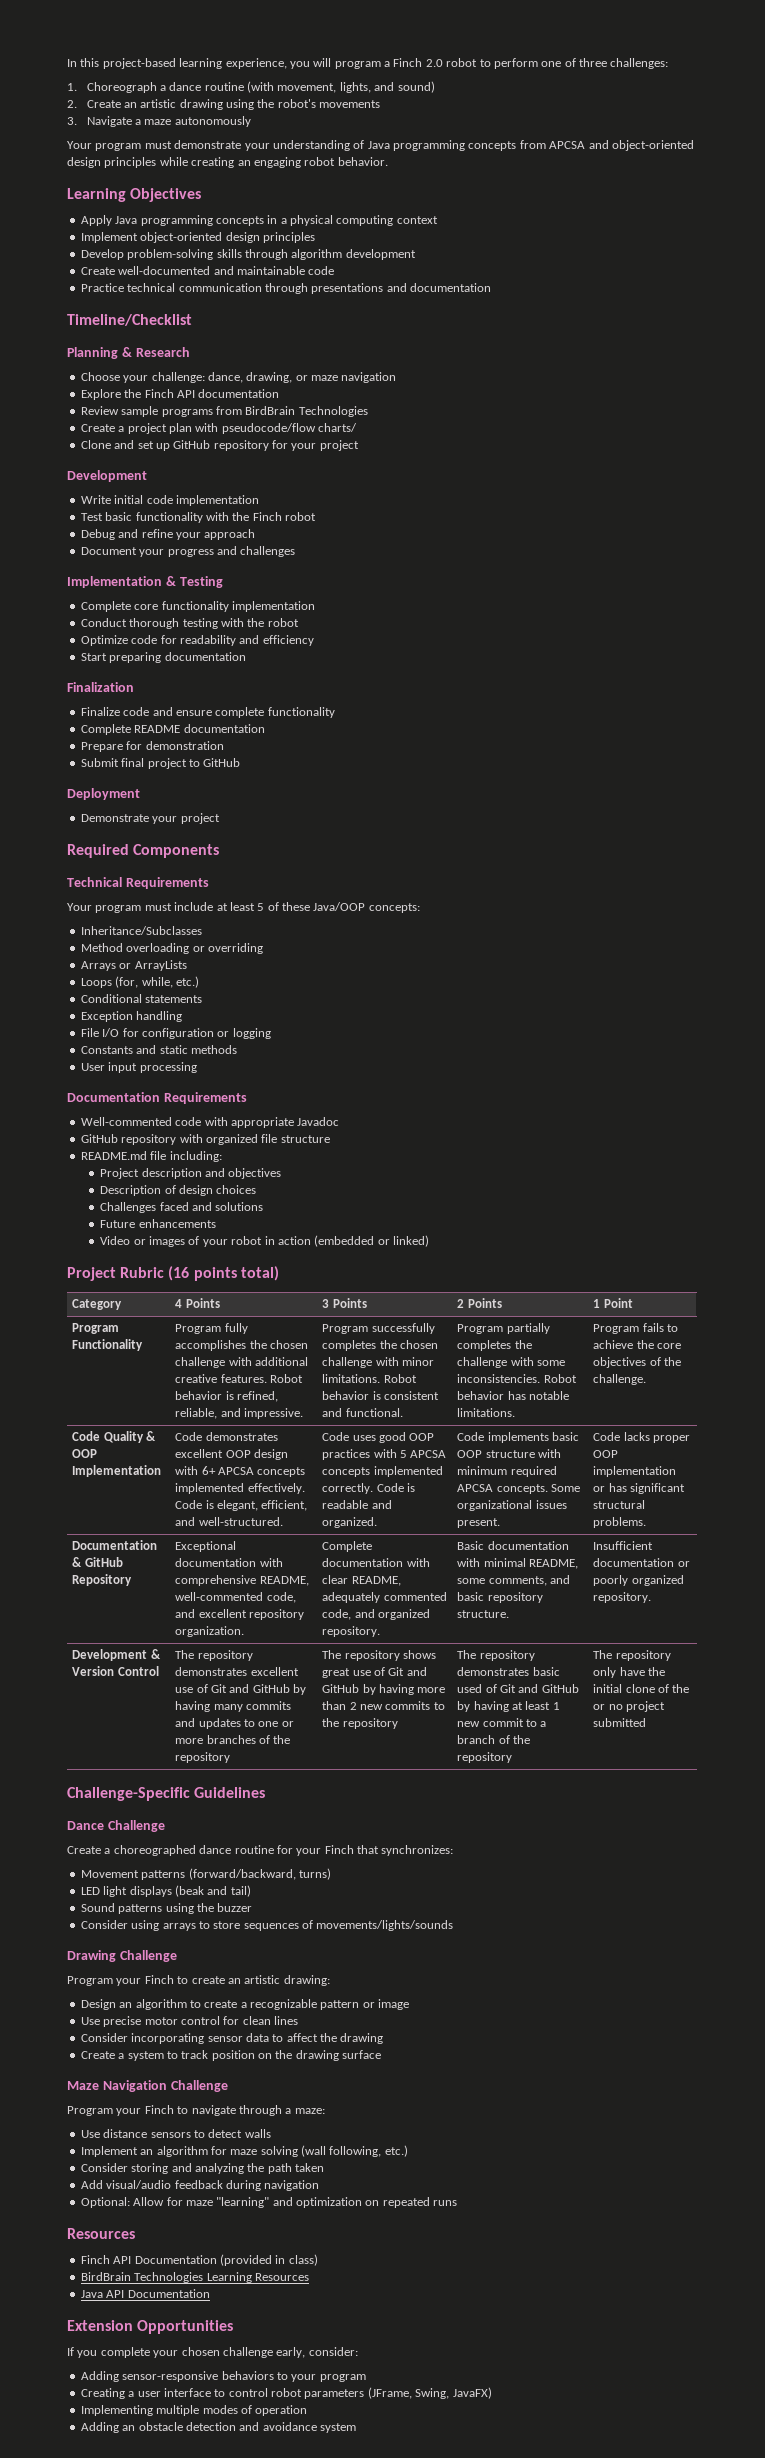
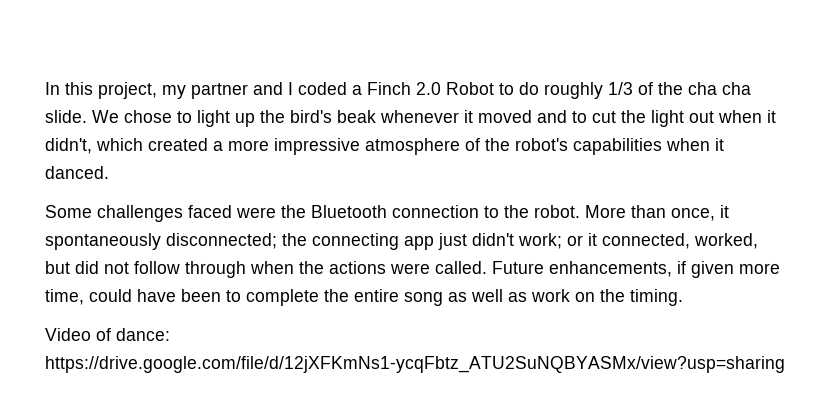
[102,58,669,69] [67,81,435,93] [67,99,381,110] [67,116,251,127] [67,140,694,151] [67,157,388,168] [67,188,202,202] [80,215,438,226] [80,232,315,243] [80,249,416,260] [80,266,335,275] [80,283,491,294] [67,314,192,326] [67,347,190,359] [80,372,397,383] [80,389,280,400] [80,406,368,417] [80,423,357,434] [80,440,359,451] [67,470,147,482] [80,495,259,506] [80,512,316,523] [80,529,256,540] [80,546,296,557] [67,576,223,588] [80,601,315,612] [80,618,299,629] [80,635,314,646] [80,652,246,663] [67,682,134,692] [80,707,335,718] [80,724,265,735] [80,741,224,752] [80,758,241,769] [67,788,140,800] [80,813,220,824] [67,844,220,858] [67,877,209,889] [67,902,420,913] [80,926,202,935] [80,943,263,954] [80,960,187,971] [80,976,199,988] [80,994,203,1003] [80,1011,183,1022] [80,1028,271,1039] [80,1045,237,1054] [80,1062,197,1073] [67,1092,247,1104] [80,1117,340,1128] [80,1134,330,1145] [80,1151,222,1162] [100,1168,282,1179] [100,1185,257,1196] [100,1202,264,1213] [100,1219,216,1228] [100,1235,430,1247] [67,1266,279,1281] [72,1299,123,1310] [175,1298,220,1308] [322,1298,367,1308] [457,1298,502,1308] [593,1298,633,1308] [72,1323,120,1334] [72,1339,144,1351] [175,1323,248,1334] [175,1340,309,1351] [175,1357,309,1368] [175,1374,304,1383] [175,1391,279,1402] [175,1408,304,1419] [322,1323,435,1334] [322,1340,439,1351] [322,1357,435,1368] [322,1374,417,1383] [322,1391,440,1400] [322,1408,403,1417] [457,1323,550,1334] [457,1340,532,1351] [457,1357,566,1368] [457,1374,577,1383] [457,1391,570,1400] [457,1408,516,1417] [593,1323,679,1334] [593,1340,682,1349] [593,1357,682,1368] [593,1374,647,1385] [72,1431,157,1443] [72,1449,98,1458] [72,1465,162,1477] [175,1432,278,1441] [175,1449,289,1460] [175,1466,306,1477] [175,1483,305,1494] [175,1500,308,1511] [175,1517,283,1526] [322,1432,435,1443] [322,1449,447,1460] [322,1466,443,1477] [322,1483,416,1494] [322,1500,392,1509] [322,1517,378,1528] [457,1432,580,1443] [457,1449,562,1458] [457,1466,557,1477] [457,1484,581,1494] [457,1500,567,1511] [457,1518,501,1528] [593,1432,691,1443] [593,1450,619,1458] [593,1466,677,1477] [593,1483,686,1494] [593,1500,646,1509] [593,1517,647,1528] [72,1540,158,1550] [72,1557,123,1567] [72,1574,133,1586] [175,1541,237,1552] [175,1558,283,1567] [175,1575,309,1586] [175,1592,296,1603] [175,1609,305,1620] [175,1626,245,1637] [322,1541,373,1552] [322,1558,430,1567] [322,1575,401,1586] [322,1592,447,1603] [322,1609,431,1620] [322,1626,381,1637] [457,1541,569,1550] [457,1558,579,1569] [457,1575,571,1586] [457,1592,543,1603] [457,1610,510,1618] [593,1541,654,1550] [593,1558,690,1567] [593,1575,684,1586] [593,1592,652,1603] [72,1649,161,1661] [72,1666,159,1676] [175,1650,253,1661] [175,1667,299,1676] [175,1684,307,1695] [175,1701,292,1712] [175,1718,294,1729] [175,1735,291,1744] [175,1752,231,1763] [322,1650,437,1661] [322,1667,427,1678] [322,1684,446,1695] [322,1701,445,1710] [322,1718,398,1729] [457,1650,535,1661] [457,1667,560,1676] [457,1684,579,1693] [457,1701,560,1712] [457,1718,547,1727] [457,1735,531,1744] [457,1752,513,1763] [593,1650,671,1661] [593,1667,666,1678] [593,1684,690,1693] [593,1701,666,1712] [593,1718,647,1727] [67,1787,266,1801] [67,1820,165,1832] [67,1845,454,1856] [80,1868,331,1880] [80,1885,251,1897] [80,1903,253,1914] [80,1920,454,1931] [67,1950,177,1962] [67,1975,330,1986] [80,1999,410,2010] [80,2016,298,2027] [80,2033,384,2044] [80,2050,382,2061] [67,2080,228,2092] [67,2105,325,2116] [80,2129,271,2138] [80,2145,408,2157] [80,2163,324,2174] [80,2180,320,2191] [80,2197,458,2208] [67,2228,135,2239] [80,2254,318,2266] [80,2272,309,2283] [80,2289,210,2298] [67,2320,234,2334] [67,2347,358,2358] [80,2371,366,2382] [80,2387,492,2399] [80,2405,308,2416] [80,2422,356,2433] project-based learning experience, you will program a Finch 2.0 robot to perform one of three challenges: // 1. Choreograph a dance routine (with movement, lights, and sound) // 2. Create an artistic drawing using the robot's movements // 3. Navigate a maze autonomously // Your program must demonstrate your understanding of Java programming concepts from APCSA and object-oriented design principles while creating an engaging robot behavior. // Learning Objectives // Apply Java programming concepts in a physical computing context // Implement object-oriented design principles // Develop problem-solving skills through algorithm development // Create well-documented and maintainable code // Practice technical communication through presentations and documentation // Timeline/Checklist // Planning & Research // Choose your challenge: dance, drawing, or maze navigation // Explore the Finch API documentation // Review sample programs from BirdBrain Technologies // Create a project plan with pseudocode/flow charts/ // Clone and set up GitHub repository for your project // Development // Write initial code implementation // Test basic functionality with the Finch robot // Debug and refine your approach // Document your progress and challenges // Implementation & Testing // Complete core functionality implementation // Conduct thorough testing with the robot // Optimize code for readability and efficiency // Start preparing documentation // Finalization // Finalize code and ensure complete functionality // Complete README documentation // Prepare for demonstration // Submit final project to GitHub // Deployment // Demonstrate your project // Required Components // Technical Requirements // Your program must include at least 5 of these Java/OOP concepts: // Inheritance/Subclasses // Method overloading or overriding // Arrays or ArrayLists // Loops (for, while, etc.) // Conditional statements // Exception handling // File I/O for configuration or logging // Constants and static methods // User input processing // Documentation Requirements // Well-commented code with appropriate Javadoc // GitHub repository with organized file structure // README.md file including: // Project description and objectives // Description of design choices // Challenges faced and solutions // Future enhancements // Video or images of your robot in action (embedded or linked) // Project Rubric (16 points total) // Category | 4 Points | 3 Points | 2 Points | 1 Point // Program Functionality | Program fully accomplishes the chosen challenge with additional creative features. Robot behavior is refined, reliable, and impressive. | Program successfully completes the chosen challenge with minor limitations. Robot behavior is consistent and functional. | Program partially completes the challenge with some inconsistencies. Robot behavior has notable limitations. | Program fails to achieve the core objectives of the challenge. // Code Quality & OOP Implementation | Code demonstrates excellent OOP design with 6+ APCSA concepts implemented effectively. Code is elegant, efficient, and well-structured. | Code uses good OOP practices with 5 APCSA concepts implemented correctly. Code is readable and organized. | Code implements basic OOP structure with minimum required APCSA concepts. Some organizational issues present. | Code lacks proper OOP implementation or has significant structural problems. // Documentation & GitHub Repository | Exceptional documentation with comprehensive README, well-commented code, and excellent repository organization. | Complete documentation with clear README, adequately commented code, and organized repository. | Basic documentation with minimal README, some comments, and basic repository structure. | Insufficient documentation or poorly organized repository. // Development & Version Control | The repository demonstrates excellent use of Git and GitHub by having many commits and updates to one or more branches of the repository | The repository shows great use of Git and GitHub by having more than 2 new commits to the repository | The repository demonstrates basic used of Git and GitHub by having at least 1 new commit to a branch of the repository | The repository only have the initial clone of the or no project submitted // Challenge-Specific Guidelines // Dance Challenge // Create a choreographed dance routine for your Finch that synchronizes: // Movement patterns (forward/backward, turns) // LED light displays (beak and tail) // Sound patterns using the buzzer // Consider using arrays to store sequences of movements/lights/sounds // Drawing Challenge // Program your Finch to create an artistic drawing: // Design an algorithm to create a recognizable pattern or image // Use precise motor control for clean lines // Consider incorporating sensor data to affect the drawing // Create a system to track position on the drawing surface // Maze Navigation Challenge // Program your Finch to navigate through a maze: // Use distance sensors to detect walls // Implement an algorithm for maze solving (wall following, etc.) // Consider storing and analyzing the path taken // Add visual/audio feedback during navigation // Optional: Allow for maze "learning" and optimization on repeated runs // Resources // Finch API Documentation (provided in class) // BirdBrain Technologies Learning Resources // Java API Documentation // Extension Opportunities // If you complete your chosen challenge early, consider: // Adding sensor-responsive behaviors to your program // Creating a user interface to control robot parameters (JFrame, Swing, JavaFX) // Implementing multiple modes of operation // Adding an obstacle detection and avoidance system -> [98,82,751,99] [45,110,776,127] [45,138,724,155] [45,166,109,179] [45,205,729,222] [45,233,758,250] [45,261,780,278] [45,289,683,306] [45,328,170,341] [45,356,785,373] project, my partner and I coded a Finch 2.0 Robot to do roughly 1/3 of the cha cha slide. We chose to light up the bird's beak whenever it moved and to cut the light out when it didn't, which created a more impressive atmosphere of the robot's capabilities when it danced. // Some challenges faced were the Bluetooth connection to the robot. More than once, it spontaneously disconnected; the connecting app just didn't work; or it connected, worked, but did not follow through when the actions were called. Future enhancements, if given more time, could have been to complete the entire song as well as work on the timing. // Video of dance: https://drive.google.com/file/d/12jXFKmNs1-ycqFbtz_ATU2SuNQBYASMx/view?usp=sharing

